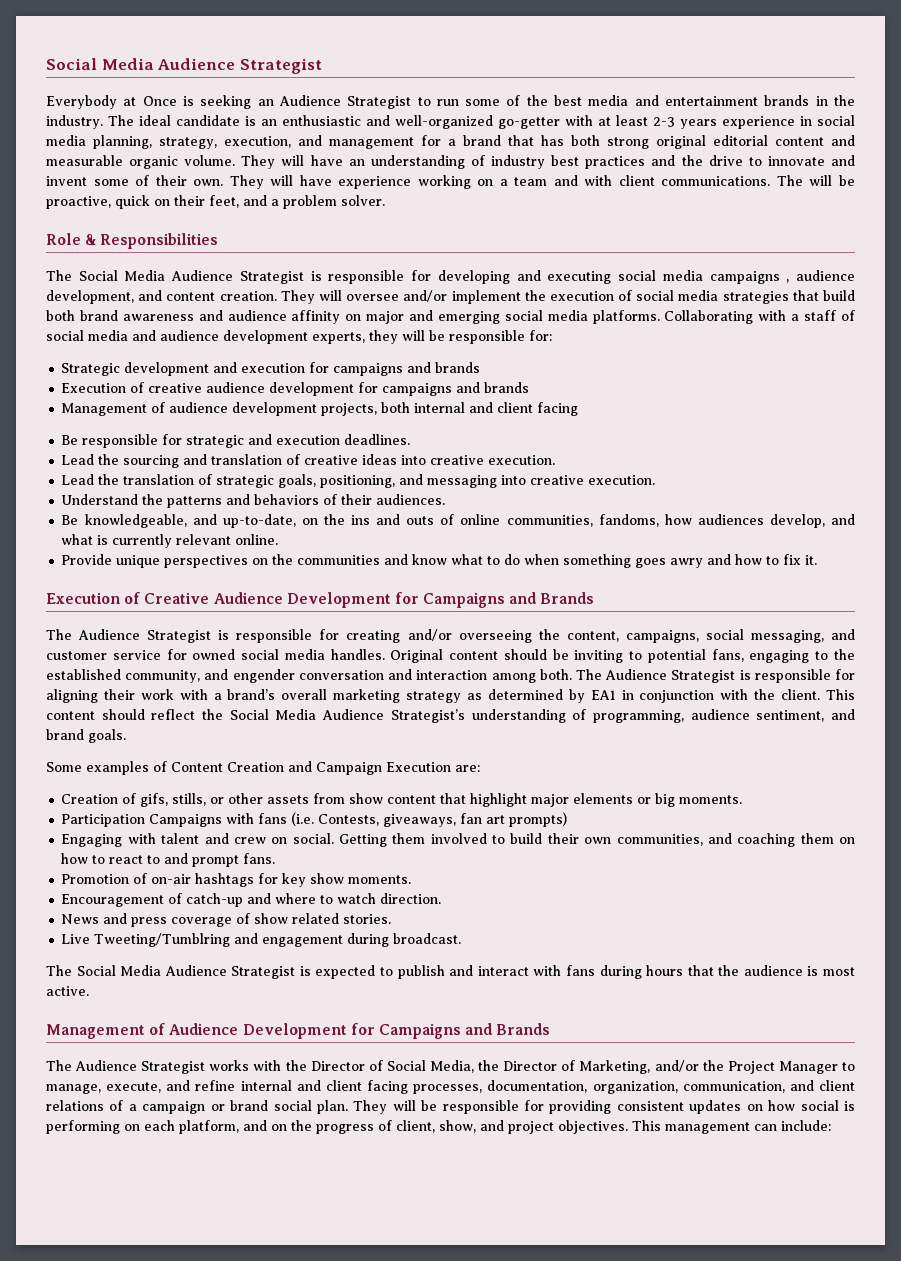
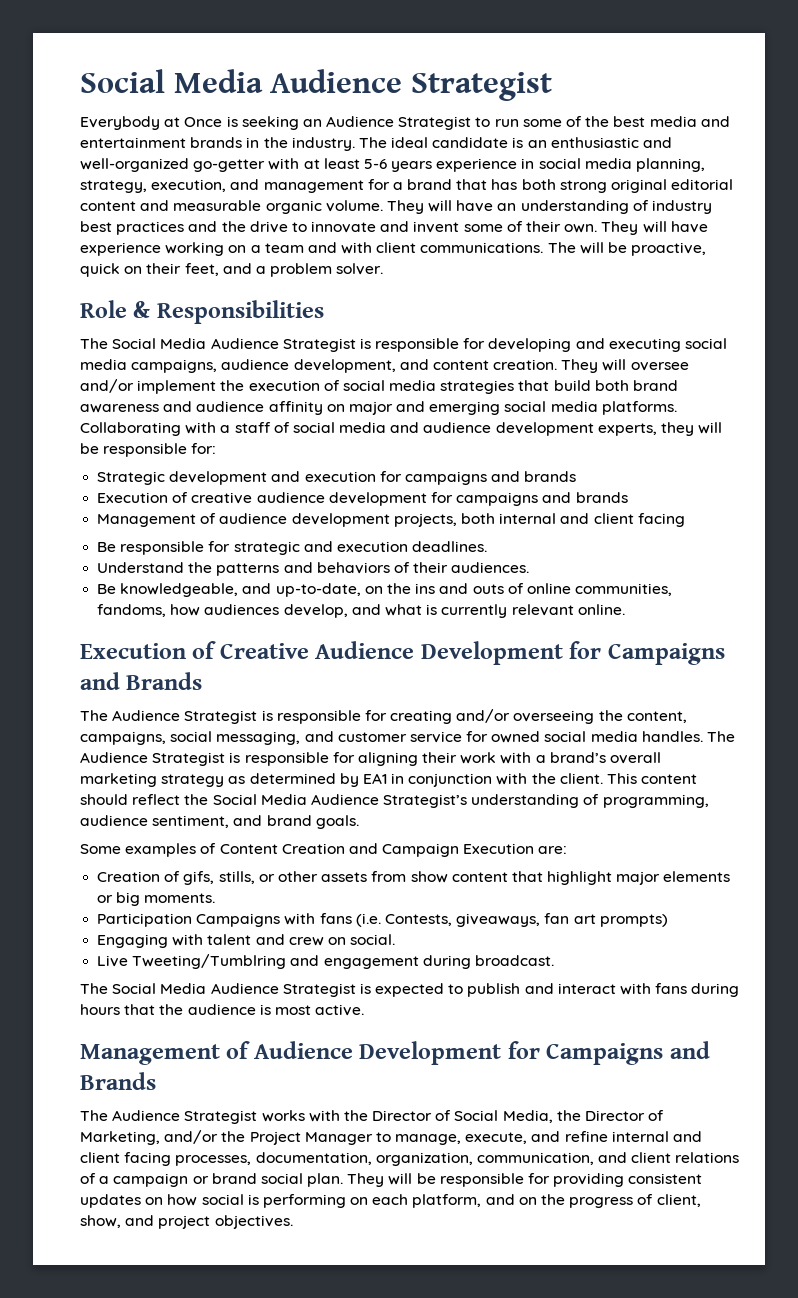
[653,117,675,127] 2-3 -> [363,159,387,169] 5-6
[709,271,790,284] campaigns , -> [131,359,218,373] campaigns,
[61,454,556,468] [61,474,656,488] // Lead the sourcing and translation of creative ideas into creative execution. // Lead the translation of strategic goals, positioning, and messaging into creative execution. -> (488, 546) none
[61,554,818,568] // Provide unique perspectives on the communities and know what to do when something goes awry and how to fix it. -> (625, 609) none
[390,649,855,663] [46,669,572,683] Original content should be inviting to potential fans, engaging to the established community, and engender conversation and interaction among both. -> (703, 736) none
[338,833,856,847] [61,853,276,867] [61,873,412,887] [61,893,442,907] [61,913,392,927] Getting them involved to build their own communities, and coaching them on how to react to and prompt fans. // Promotion of on-air hashtags for key show moments. // Encouragement of catch-up and where to watch direction. // News and press coverage of show related stories. -> (396, 939) none
[632,1120,831,1134] This management can include: -> (293, 1222) none

